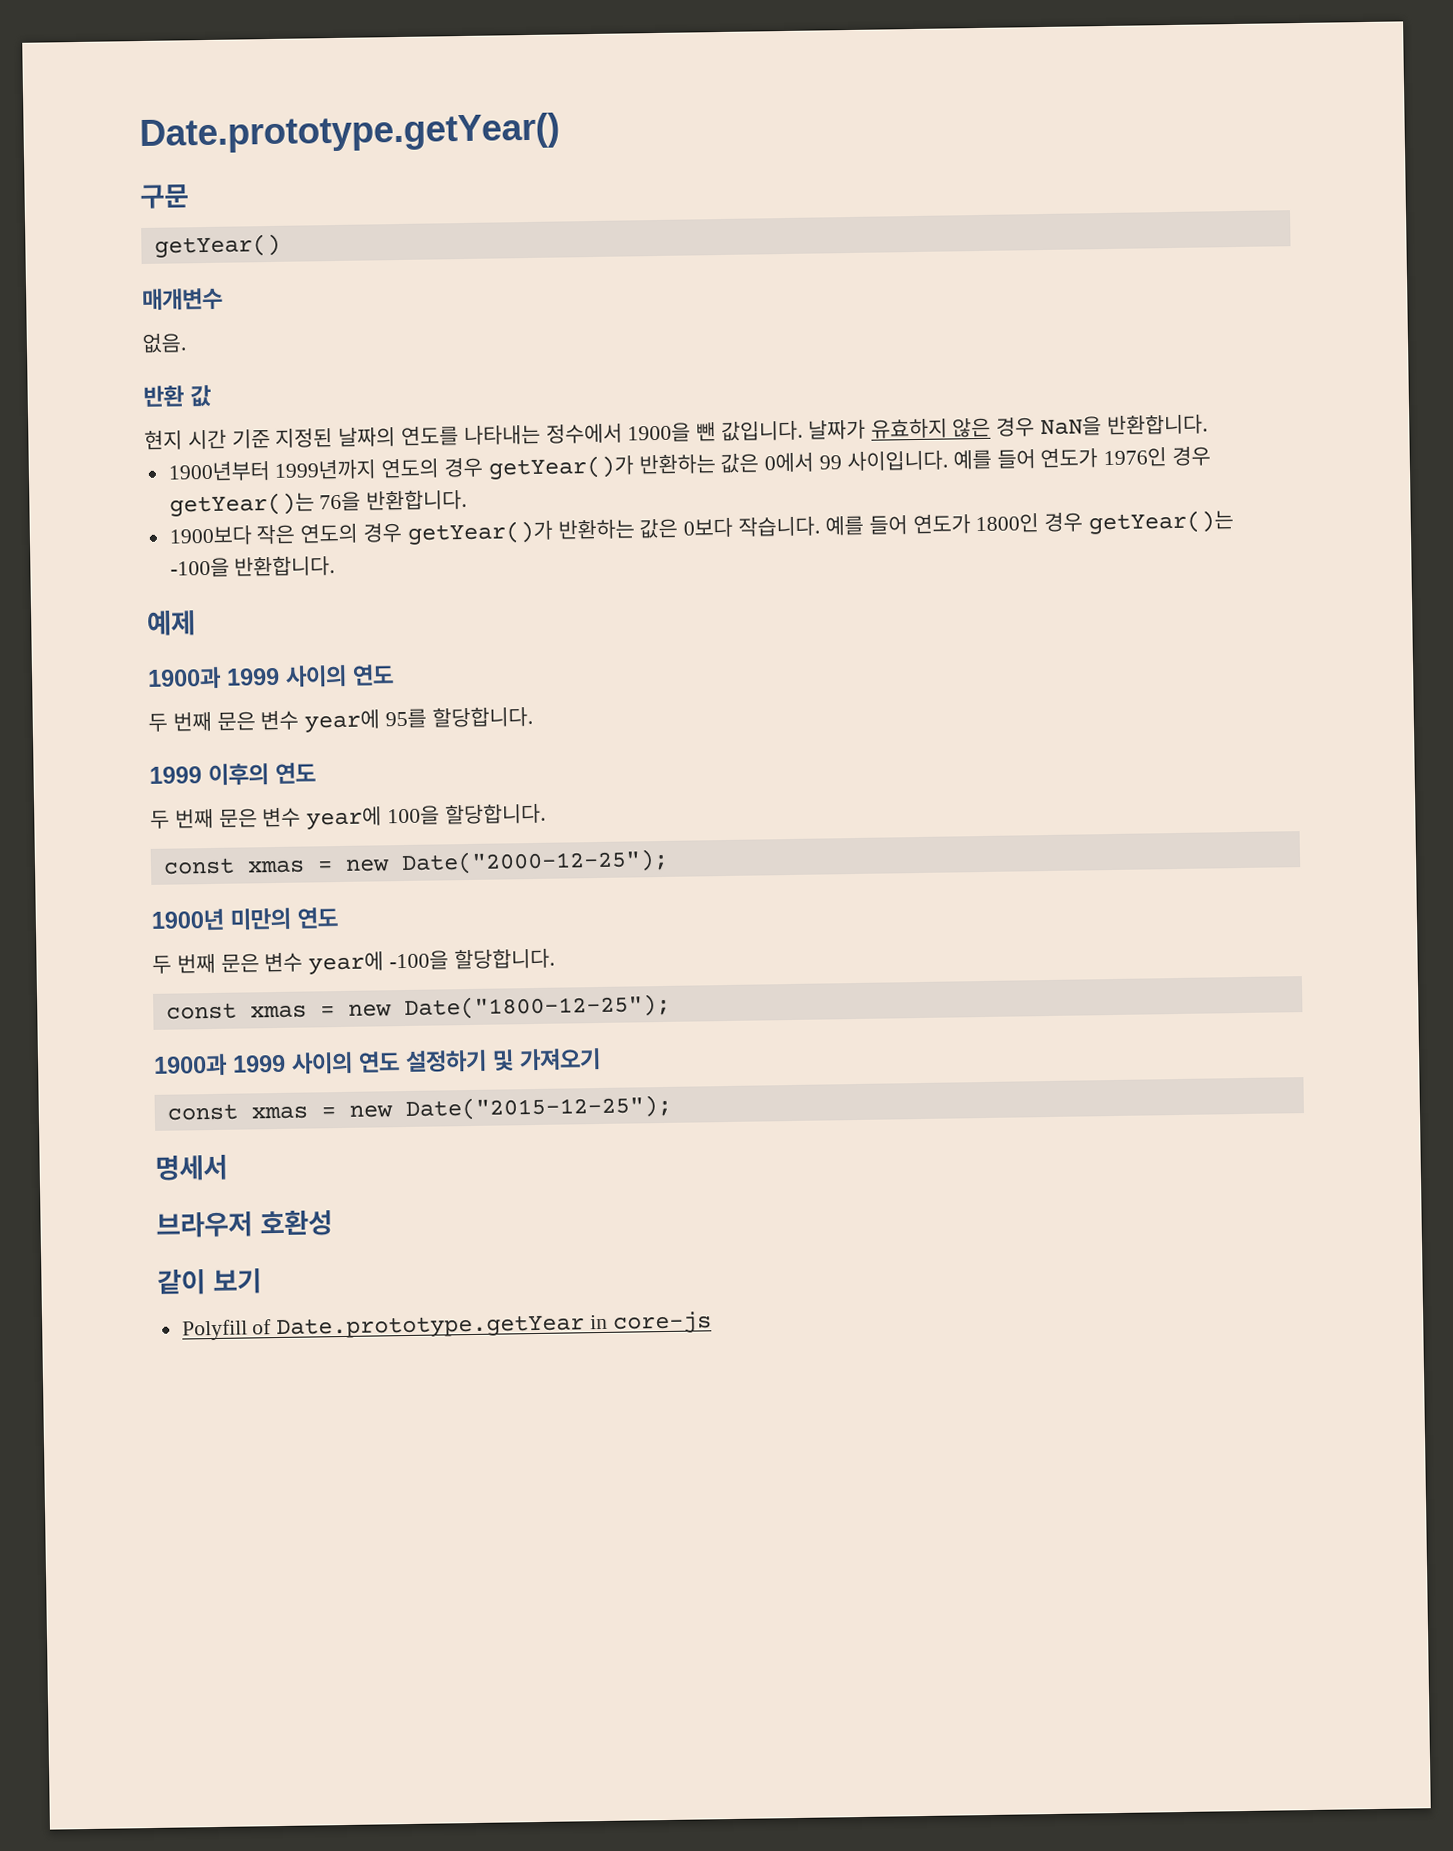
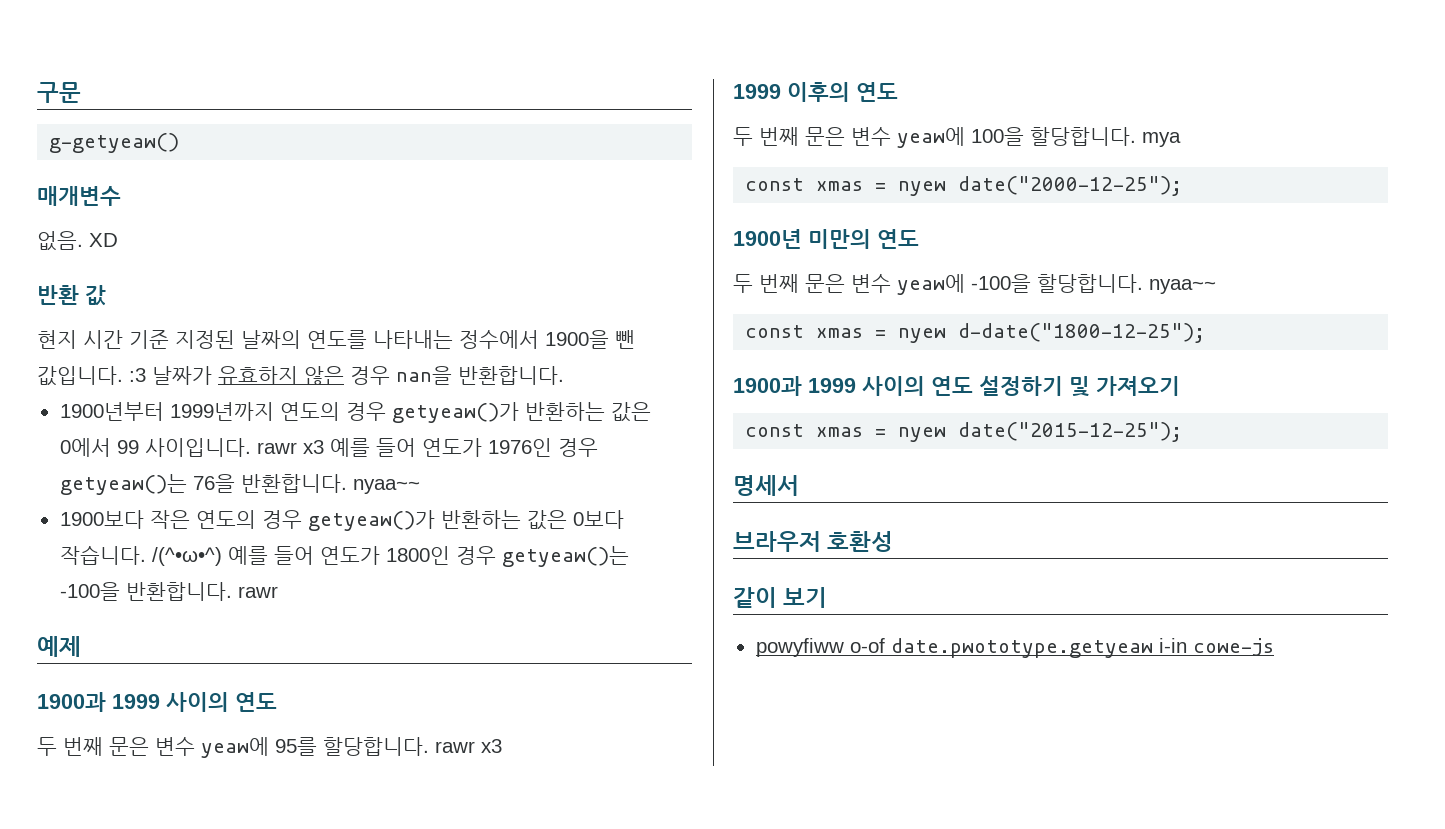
[139,112,560,155] Date.prototype.getYear() // -> (37, 92) none
[153,233,281,258] getYear() -> [49,133,180,153] g-getyeaw()
(187, 343) none -> [89,233,118,247] XD
(804, 431) none -> [129,368,146,382] :3
[1040,416,1103,437] NaN을 -> [396,366,452,385] nan을
[487,455,635,480] getYear()가 -> [391,402,519,423] getyeaw()가
(948, 461) none -> [256,440,324,454] rawr x3
[168,492,315,517] getYear()는 -> [59,474,187,495] getyeaw()는
(468, 499) none -> [352,479,420,494] nyaa~~
[406,520,554,545] getYear()가 -> [307,510,435,531] getyeaw()가
(821, 526) none -> [151,547,222,566] /(^•ω•^)
[1087,510,1234,535] getYear()는 -> [501,546,629,567] getyeaw()는
(336, 566) none -> [237,586,278,598] rawr
[304,709,381,733] year에 -> [201,737,269,758] yeaw에
(533, 716) none -> [435,739,502,753] rawr x3
[306,806,383,830] year에 -> [897,127,965,148] yeaw에
[162,848,669,876] // const xmas = new Date("2000-12-25"); -> [1142,132,1181,147] [745,176,1183,196] mya // const xmas = nyew date("2000-12-25");
[308,951,385,975] year에 -> [897,274,965,295] yeaw에
[165,993,671,1021] // const xmas = new Date("1800-12-25"); -> [1149,279,1216,294] [745,323,1206,343] nyaa~~ // const xmas = nyew d-date("1800-12-25");
[348,1094,672,1122] new Date("2015-12-25"); -> [898,422,1183,442] nyew date("2015-12-25");
[181,1311,712,1341] Polyfill of Date.prototype.getYear in core-js -> [755,638,1274,658] powyfiww o-of date.pwototype.getyeaw i-in cowe-js

